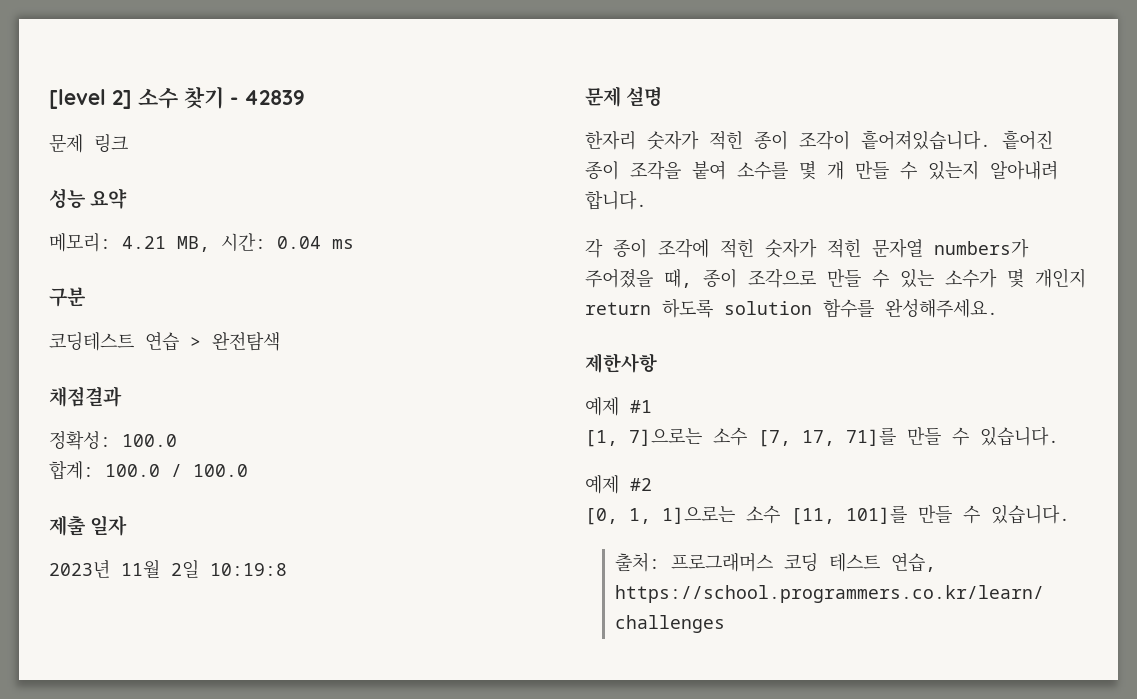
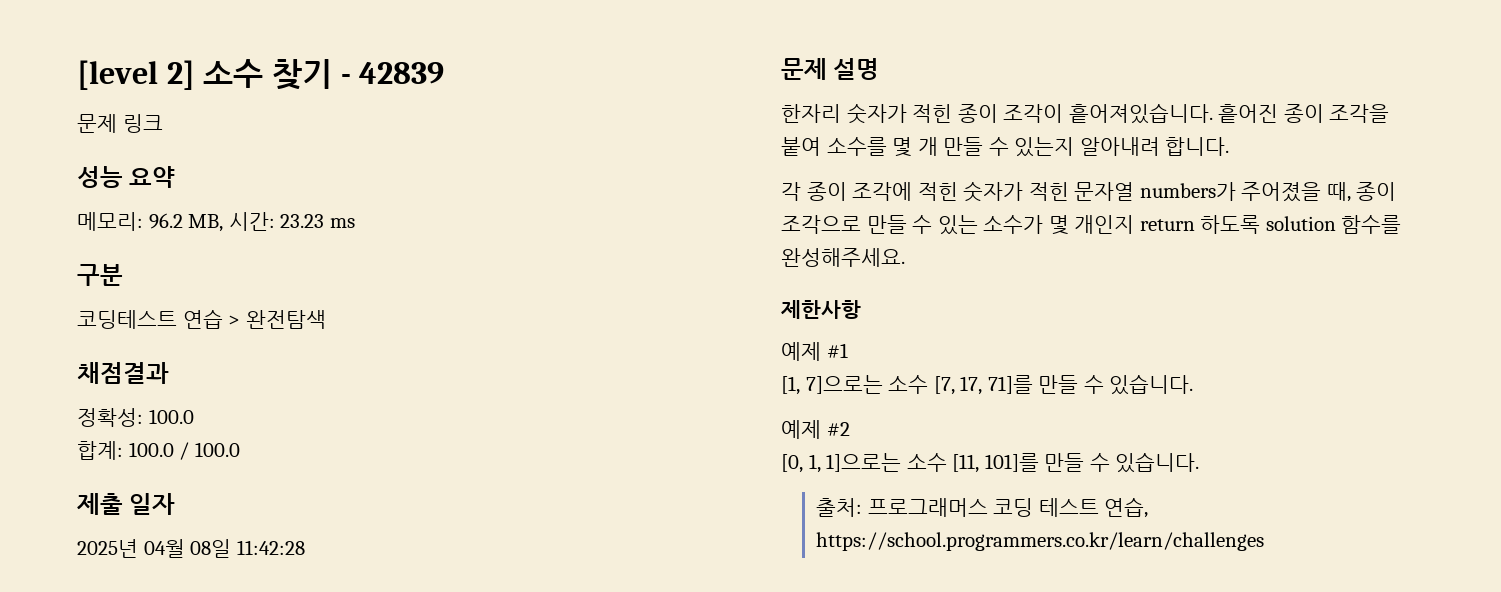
[122,236,166,249] 4.21 -> [148,213,183,229] 96.2
[277,236,321,249] 0.04 -> [280,214,325,228] 23.23
[49,559,287,578] 2023년 11월 2일 10:19:8 -> [77,539,305,558] 2025년 04월 08일 11:42:28

